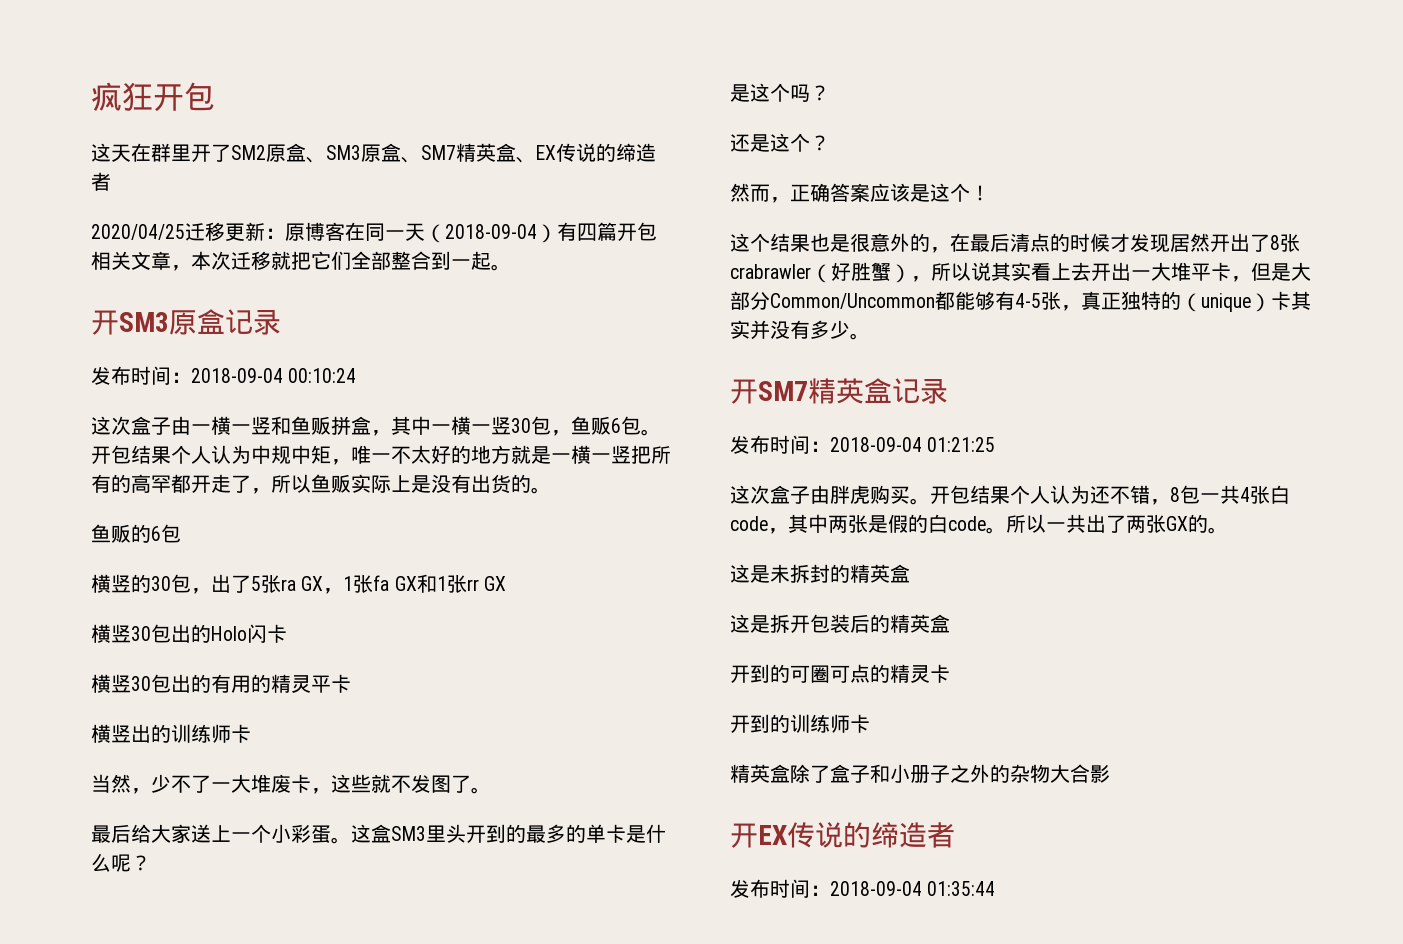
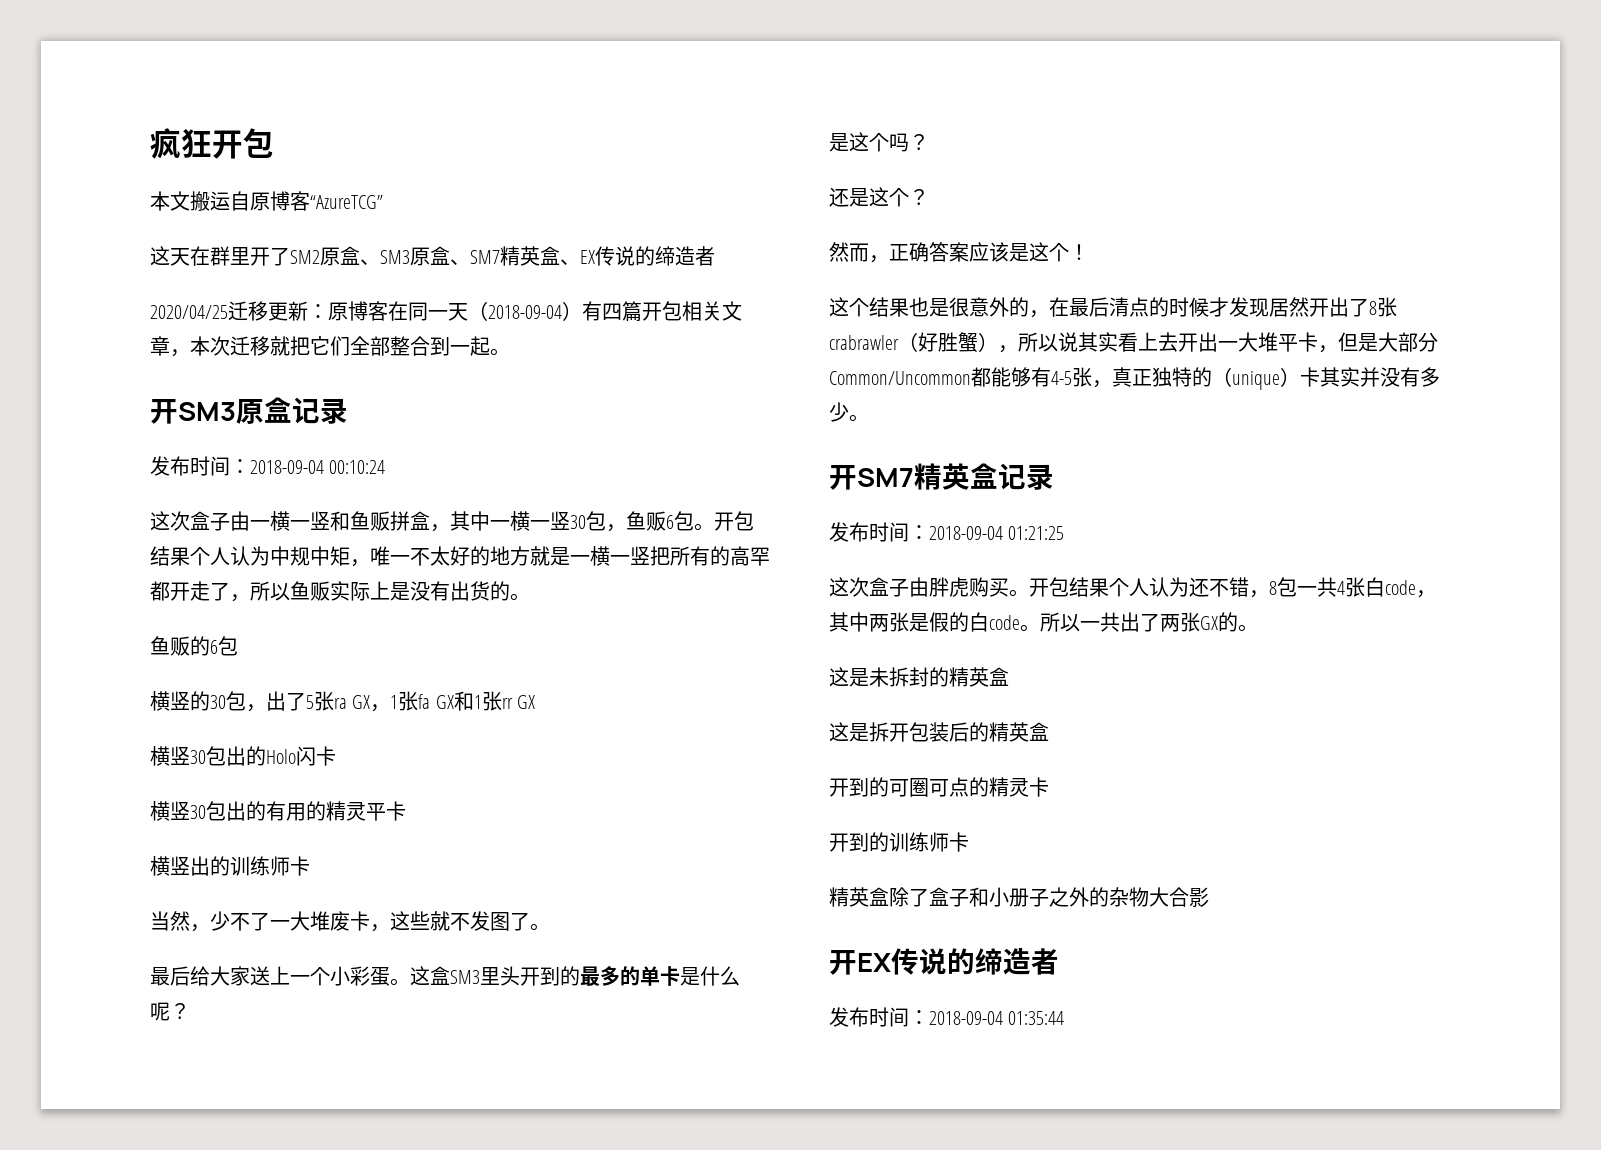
(215, 96) none -> [150,191,383,211] // 本文搬运自原博客“AzureTCG”

